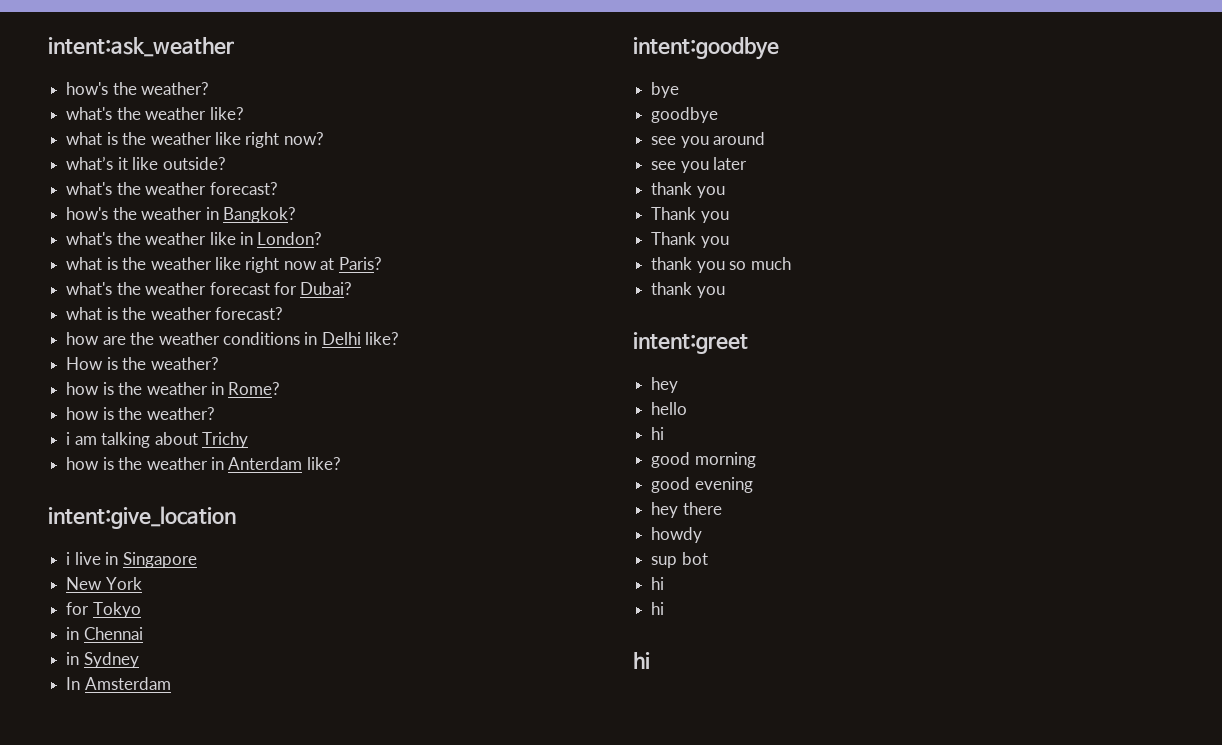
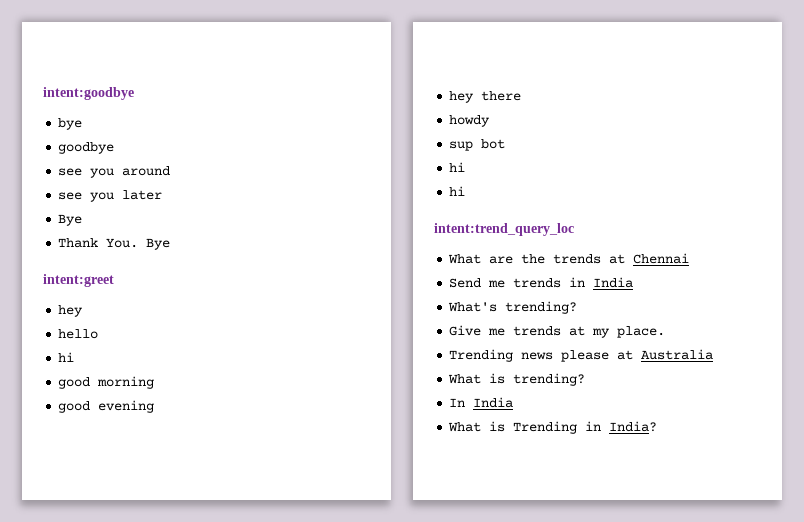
[48,37,234,57] [66,82,210,95] [66,107,244,120] [66,132,324,148] [66,156,226,170] [66,182,278,195] [66,207,296,223] [66,232,323,245] [66,257,382,273] [66,282,353,295] [66,307,283,320] [66,332,400,345] [66,357,219,370] [66,382,281,395] [66,407,215,420] [66,432,248,448] [66,457,341,470] [48,506,236,529] [66,552,197,568] [66,577,142,590] [66,602,141,618] [66,627,143,640] [66,652,139,668] [66,677,171,690] intent:ask_weather // how's the weather? // what's the weather like? // what is the weather like right now? // what’s it like outside? // what's the weather forecast? // how's the weather in Bangkok? // what's the weather like in London? // what is the weather like right now at Paris? // what's the weather forecast for Dubai? // what is the weather forecast? // how are the weather conditions in Delhi like? // How is the weather? // how is the weather in Rome? // how is the weather? // i am talking about Trichy // how is the weather in Anterdam like? // intent:give_location // i live in Singapore // New York // for Tokyo // in Chennai // in Sydney // In Amsterdam // -> (43, 93) none
[651,182,725,198] [651,207,729,223] [651,232,729,248] [651,257,791,273] [651,282,725,298] thank you // Thank you // Thank you // thank you so much // thank you -> [58,214,83,226] [58,238,171,250] Bye // Thank You. Bye
[633,652,650,669] hi -> [434,223,574,236] [448,253,690,264] [449,277,634,288] [448,301,578,314] [449,325,666,338] [449,349,714,362] [448,373,586,386] [449,397,514,408] [448,421,658,434] intent:trend_query_loc // What are the trends at Chennai // Send me trends in India // What's trending? // Give me trends at my place. // Trending news please at Australia // What is trending? // In India // What is Trending in India?

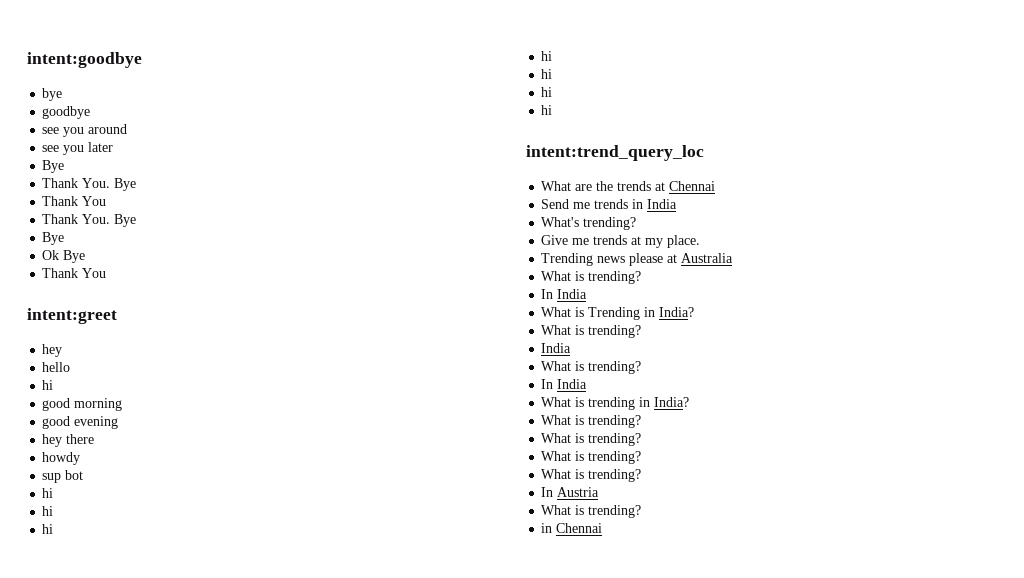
(171, 244) none -> [42,196,107,206] [42,214,137,227] [42,232,65,245] [42,250,86,263] [42,268,107,278] // Thank You // Thank You. Bye // Bye // Ok Bye // Thank You
(466, 191) none -> [42,524,54,534] [541,51,553,61] [541,69,553,79] [541,87,553,97] [541,105,553,115] // hi // hi // hi // hi // hi
(658, 426) none -> [541,325,642,338] [541,343,572,353] [541,361,642,374] [541,379,588,389] [541,397,690,410] [541,415,642,428] [541,433,642,446] [541,451,642,464] [541,469,642,482] [541,487,600,497] [541,505,642,518] [541,523,603,533] // What is trending? // India // What is trending? // In India // What is trending in India? // What is trending? // What is trending? // What is trending? // What is trending? // In Austria // What is trending? // in Chennai

